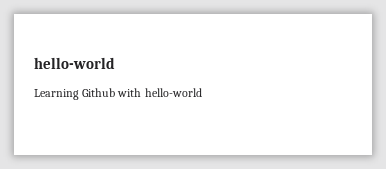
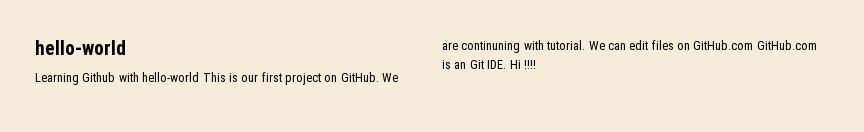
(202, 92) none -> [202,72,399,85] [442,40,817,53] [442,60,536,69] This is our first project on GitHub. We are continuning with tutorial. We can edit files on GitHub.com GitHub.com is an Git IDE. Hi !!!!

